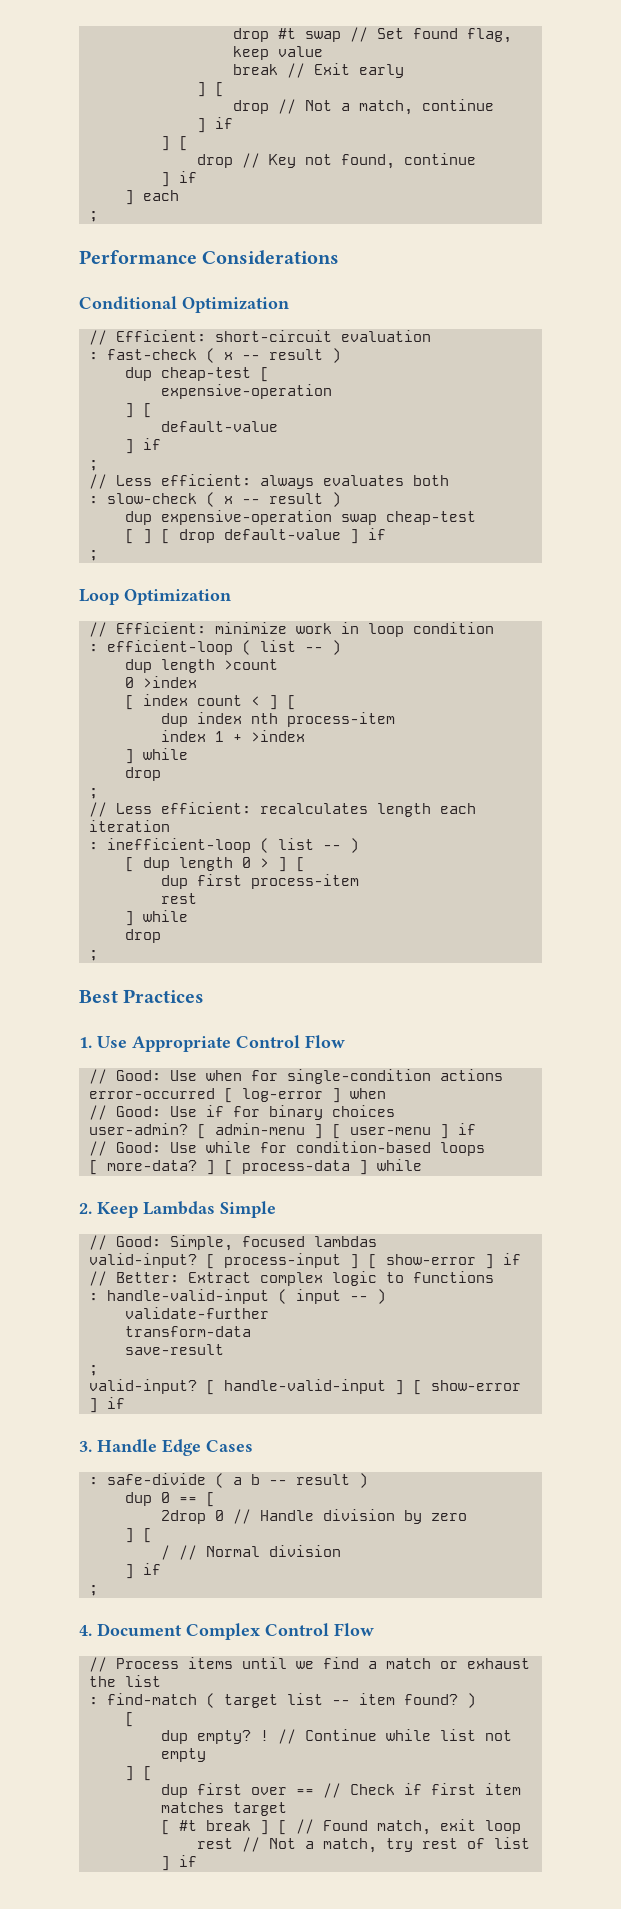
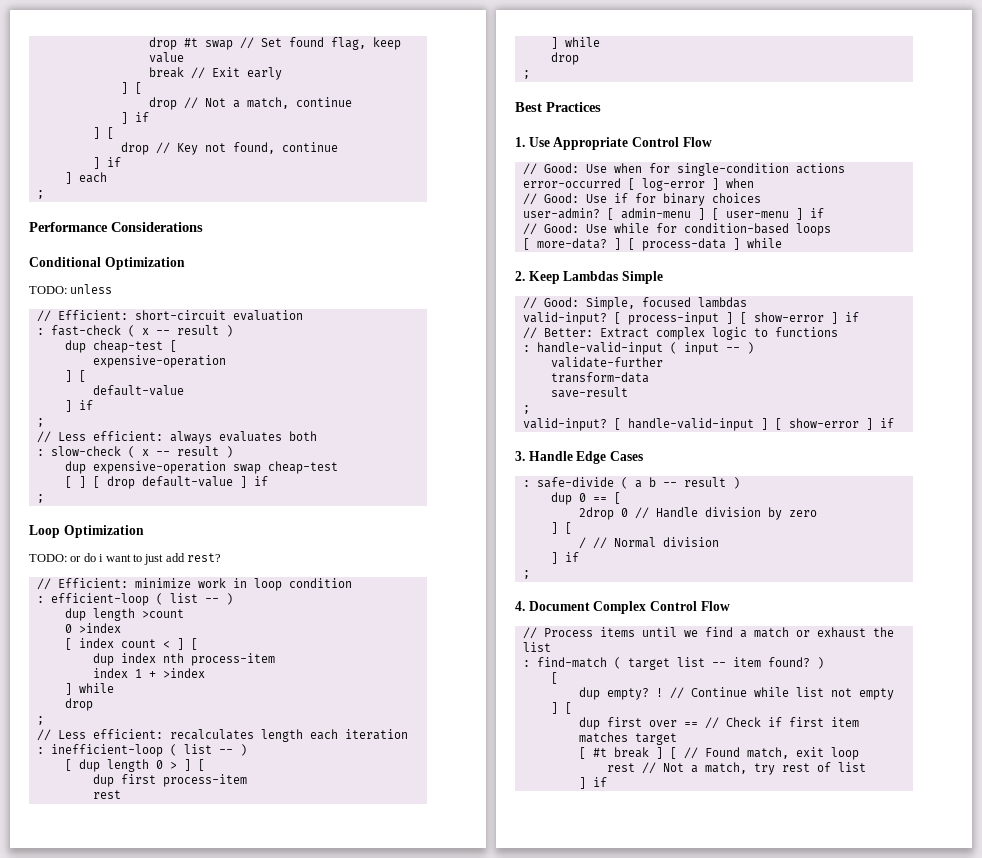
(289, 305) none -> [29,284,113,294] // TODO: unless
(231, 597) none -> [29,553,221,565] // TODO: or do i want to just add rest?

